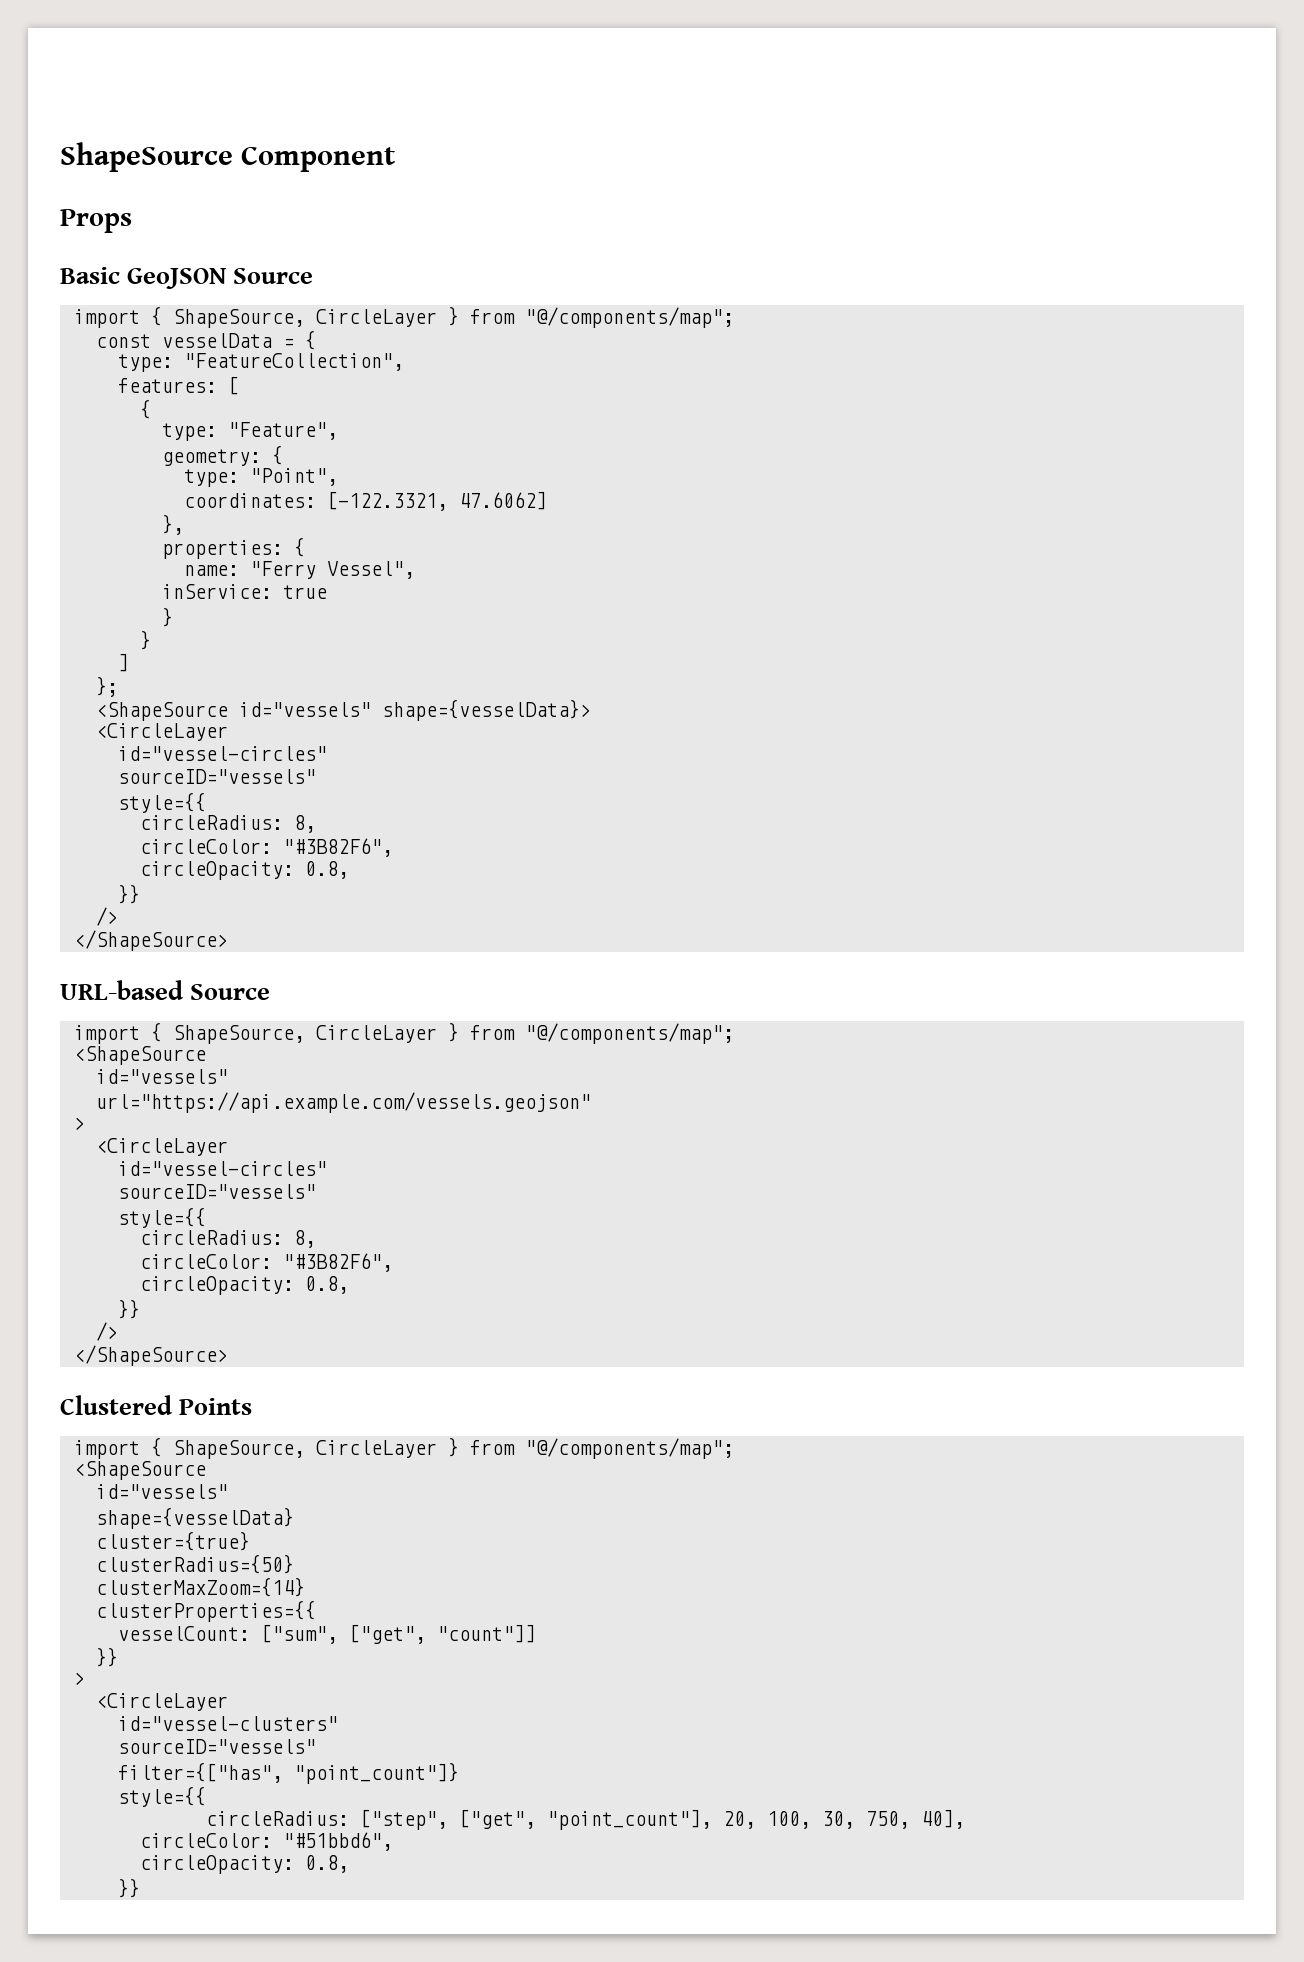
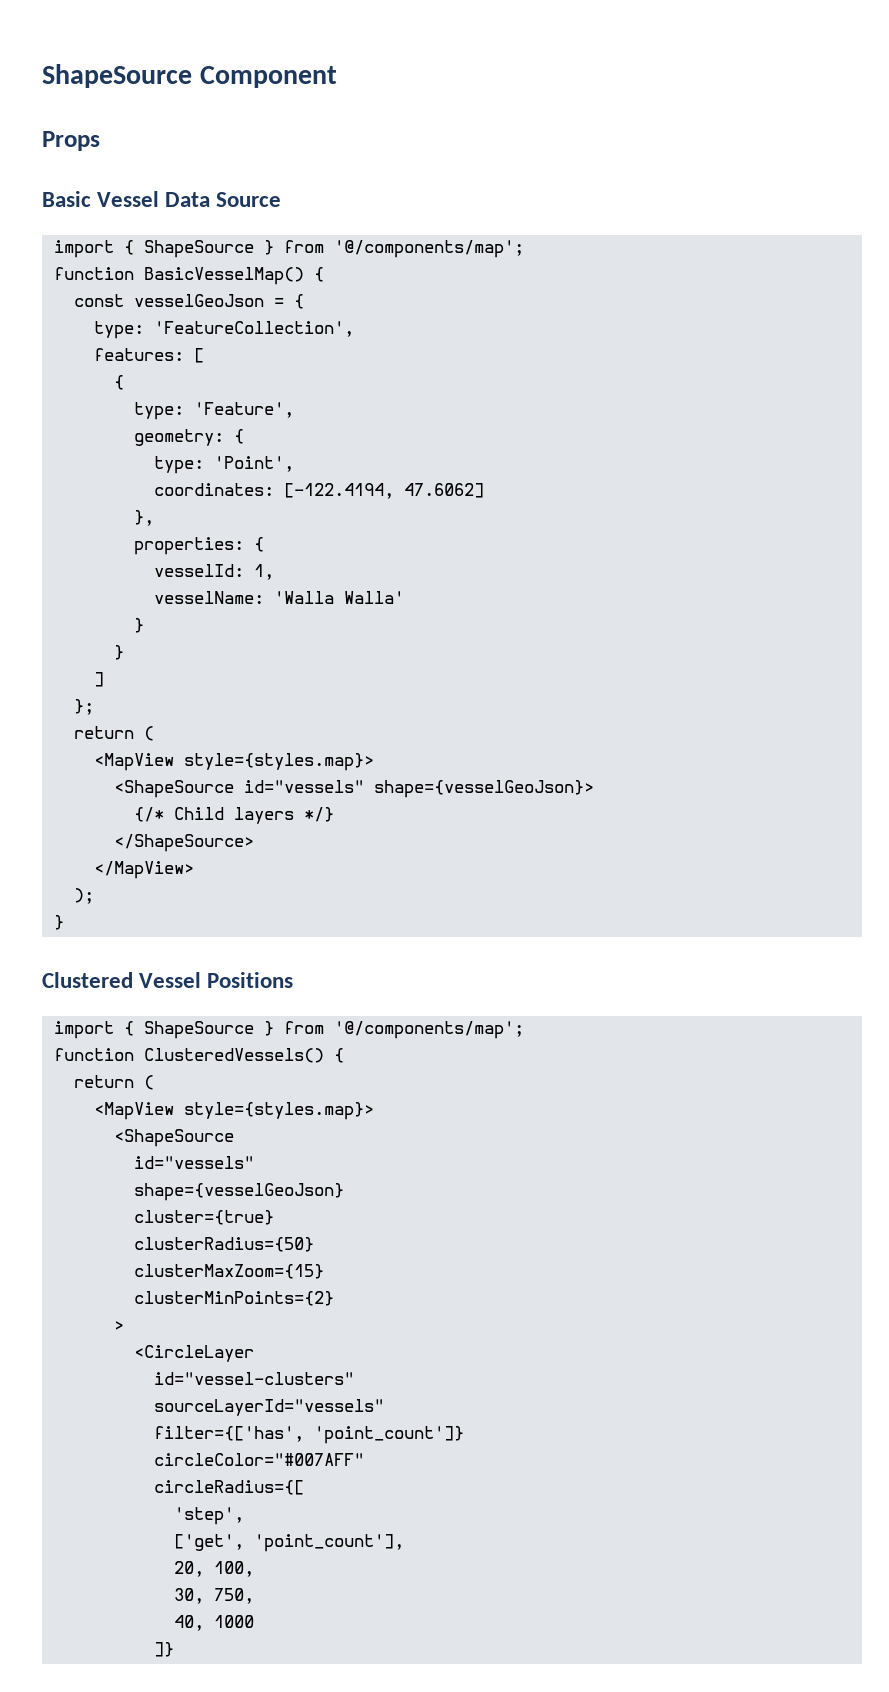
[127,268,314,289] [74,306,735,328] GeoJSON Source // import { ShapeSource, CircleLayer } from "@/components/map"; -> [97,191,282,207] [54,240,524,258] [54,267,324,285] Vessel Data Source // import { ShapeSource } from '@/components/map'; // function BasicVesselMap() {
[162,333,273,348] vesselData -> [134,294,264,307] vesselGeoJson
[184,353,405,371] "FeatureCollection", -> [154,321,354,337] 'FeatureCollection',
[228,422,339,440] "Feature", -> [194,402,294,418] 'Feature',
[250,468,339,486] "Point", -> [214,456,294,472] 'Point',
[327,491,449,511] [-122.3321, -> [284,483,394,499] [-122.4194,
[184,561,416,579] [162,584,328,599] name: "Ferry Vessel", // inService: true -> [154,564,274,580] [154,591,404,604] vesselId: 1, // vesselName: 'Walla Walla'
[96,699,592,721] [96,723,229,741] [118,746,328,761] [118,769,317,784] [118,792,207,813] [140,815,317,833] [140,838,394,857] [140,861,350,880] [118,884,141,904] [96,907,119,926] [74,930,229,951] [60,980,271,1000] [74,1022,735,1044] [74,1046,207,1065] [96,1069,229,1084] [96,1092,592,1113] [74,1117,86,1130] [96,1138,229,1156] [118,1161,328,1176] [118,1184,317,1199] [118,1207,207,1228] [140,1230,317,1248] [140,1253,394,1272] [140,1276,350,1295] [118,1299,141,1319] [96,1322,119,1341] [74,1345,229,1366] [60,1395,253,1415] [74,1437,735,1459] [74,1461,207,1480] [96,1484,229,1499] [96,1507,295,1529] [96,1531,251,1551] [96,1554,295,1574] [96,1577,306,1597] [96,1600,317,1622] [118,1624,537,1644] [96,1647,119,1667] [74,1672,86,1685] [96,1693,229,1711] [118,1716,339,1731] [118,1739,317,1754] [118,1762,460,1784] [118,1786,207,1807] [206,1809,713,1830] <ShapeSource id="vessels" shape={vesselData}> // <CircleLayer // id="vessel-circles" // sourceID="vessels" // style={{ // circleRadius: 8, // circleColor: "#3B82F6", // circleOpacity: 0.8, // }} // /> // </ShapeSource> // URL-based Source // import { ShapeSource, CircleLayer } from "@/components/map"; // <ShapeSource // id="vessels" // url="https://api.example.com/vessels.geojson" // > // <CircleLayer // id="vessel-circles" // sourceID="vessels" // style={{ // circleRadius: 8, // circleColor: "#3B82F6", // circleOpacity: 0.8, // }} // /> // </ShapeSource> // Clustered Points // import { ShapeSource, CircleLayer } from "@/components/map"; // <ShapeSource // id="vessels" // shape={vesselData} // cluster={true} // clusterRadius={50} // clusterMaxZoom={14} // clusterProperties={{ // vesselCount: ["sum", ["get", "count"]] // }} // > // <CircleLayer // id="vessel-clusters" // sourceID="vessels" // filter={["has", "point_count"]} // style={{ // circleRadius: ["step", ["get", "point_count"], -> [74,726,154,741] [94,753,374,771] [114,780,594,798] [134,807,334,824] [114,834,254,852] [94,861,194,879] [74,888,94,904] [54,915,64,930] [42,972,294,988] [54,1021,524,1039] [54,1048,344,1063] [74,1075,154,1090] [94,1102,374,1120] [114,1129,234,1147] [134,1156,254,1169] [134,1183,344,1201] [134,1210,274,1225] [134,1237,314,1252] [134,1264,324,1279] [134,1291,334,1306] [114,1321,124,1331] [134,1345,254,1362] [154,1372,354,1385] [154,1399,384,1416] [154,1426,464,1444] [154,1453,364,1466] [154,1480,304,1495] [174,1507,244,1525] [174,1534,404,1552] return ( // <MapView style={styles.map}> // <ShapeSource id="vessels" shape={vesselGeoJson}> // {/* Child layers */} // </ShapeSource> // </MapView> // ); // } // Clustered Vessel Positions // import { ShapeSource } from '@/components/map'; // function ClusteredVessels() { // return ( // <MapView style={styles.map}> // <ShapeSource // id="vessels" // shape={vesselGeoJson} // cluster={true} // clusterRadius={50} // clusterMaxZoom={15} // clusterMinPoints={2} // > // <CircleLayer // id="vessel-clusters" // sourceLayerId="vessels" // filter={['has', 'point_count']} // circleColor="#007AFF" // circleRadius={[ // 'step', // ['get', 'point_count'], //
(812, 1820) none -> (254, 1569) //
[921,1809,966,1829] [140,1832,394,1851] [140,1855,350,1874] [118,1878,141,1898] 40], // circleColor: "#51bbd6", // circleOpacity: 0.8, // }} -> [174,1615,254,1631] [154,1642,174,1657] // 40, 1000 // ]}

